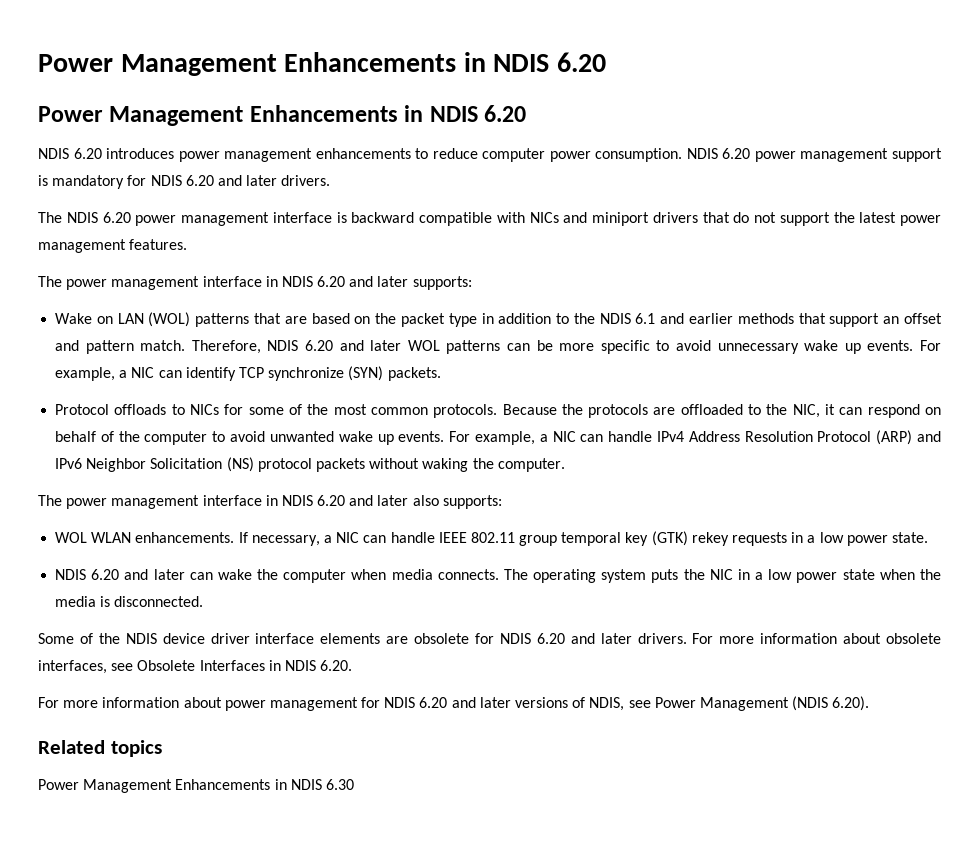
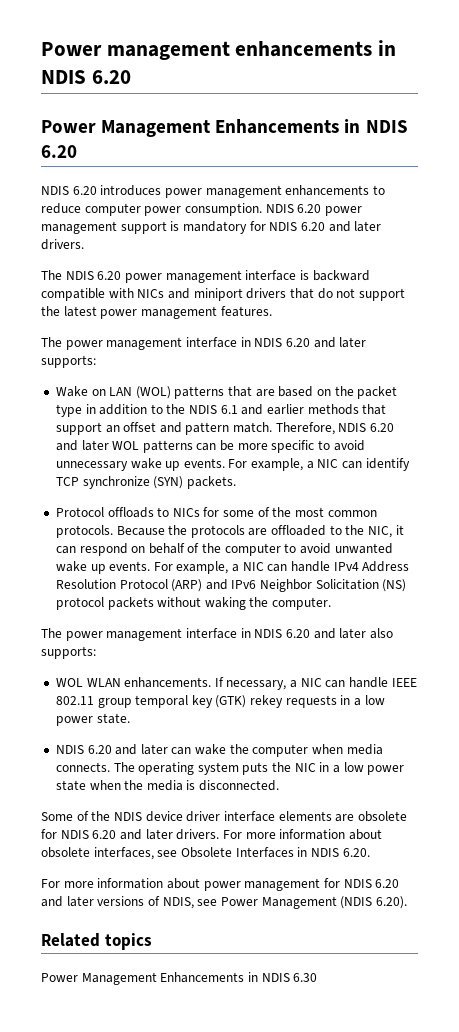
[38,52,457,76] Power Management Enhancements -> [41,41,373,60] Power management enhancements

